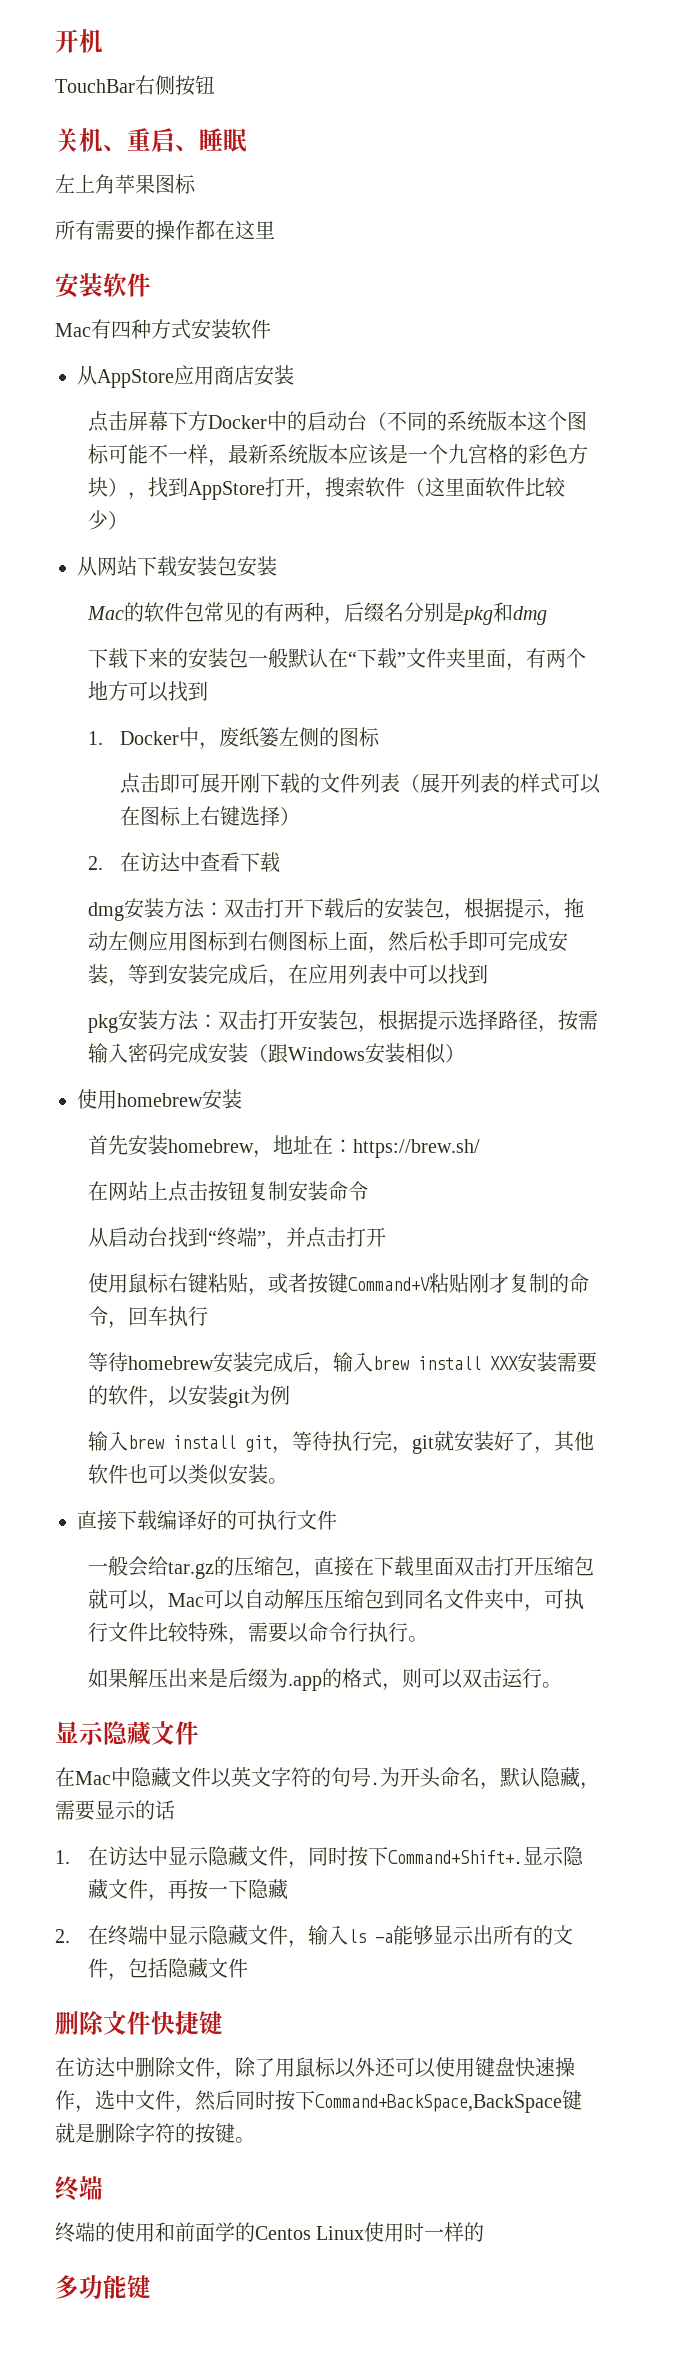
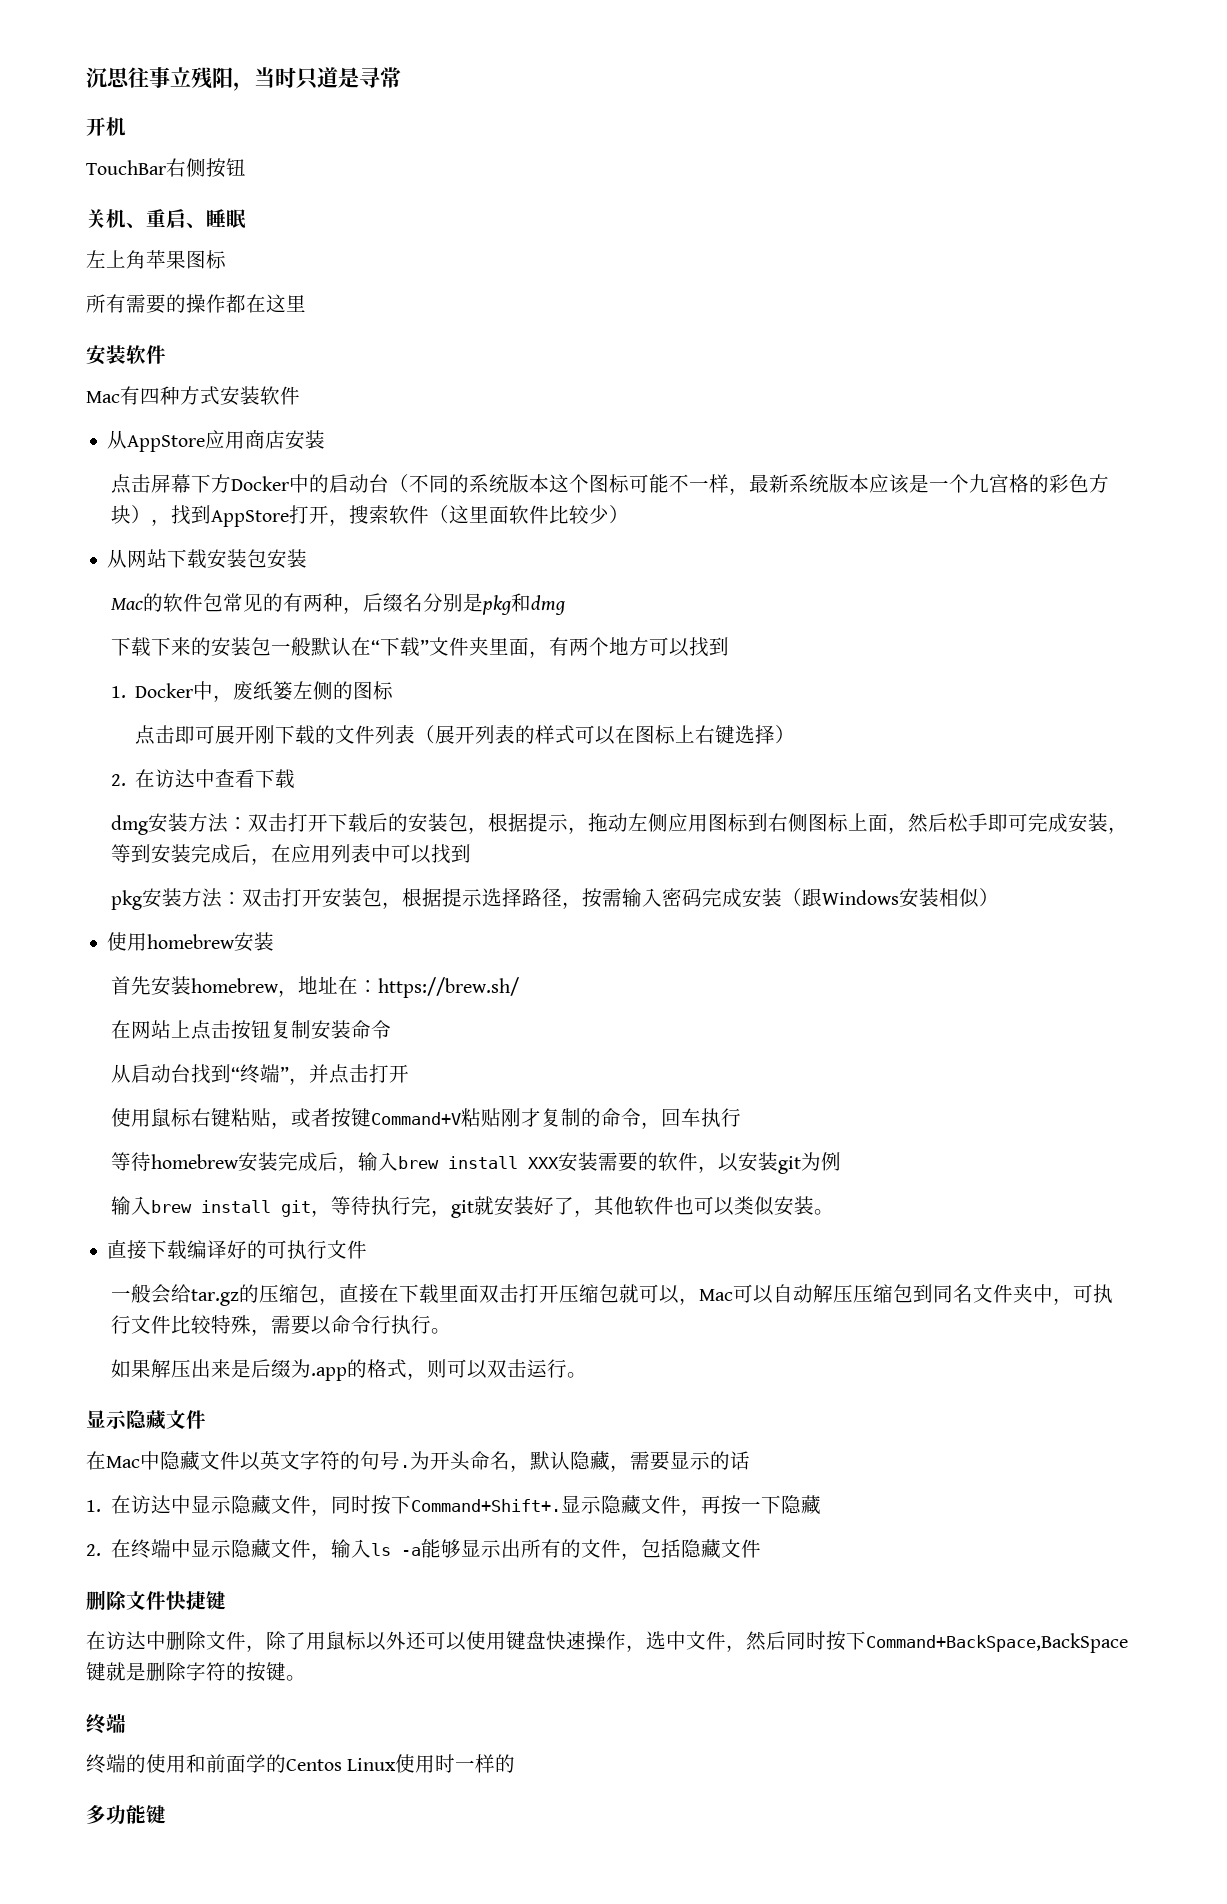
(55, 41) none -> [86,67,401,91] 沉思往事立残阳，当时只道是寻常 //

